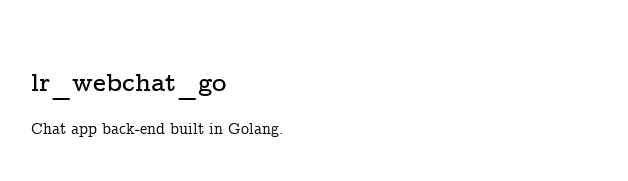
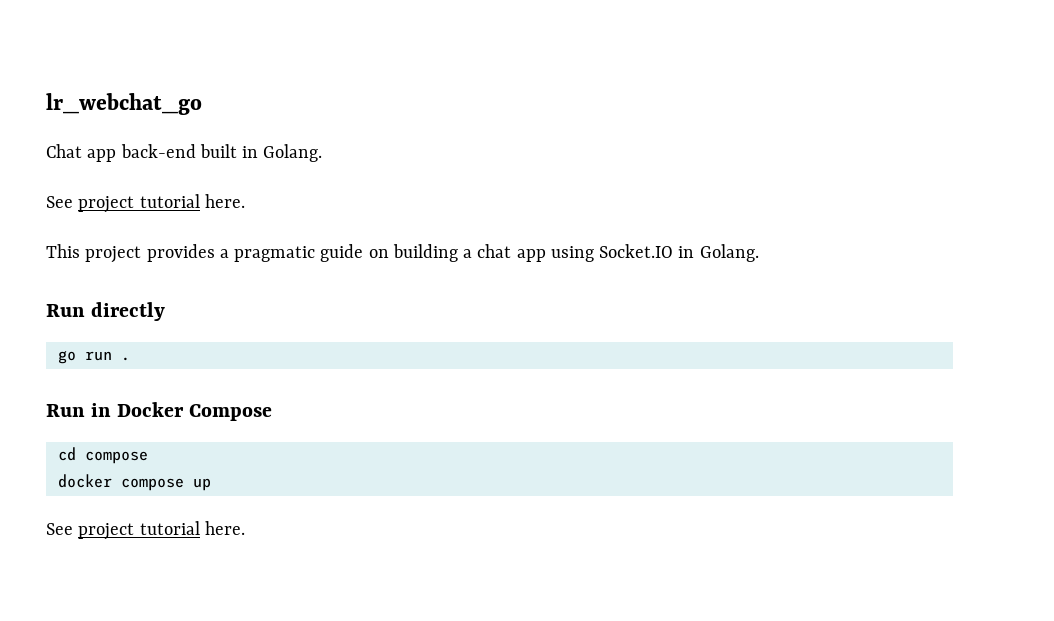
(283, 130) none -> [46,194,245,213] [46,244,759,263] [46,302,166,321] [57,350,130,364] [46,402,273,421] [57,447,148,464] [57,474,211,491] [46,521,245,540] // See project tutorial here. // This project provides a pragmatic guide on building a chat app using Socket.IO in Golang. // Run directly // go run . // Run in Docker Compose // cd compose // docker compose up // See project tutorial here.

